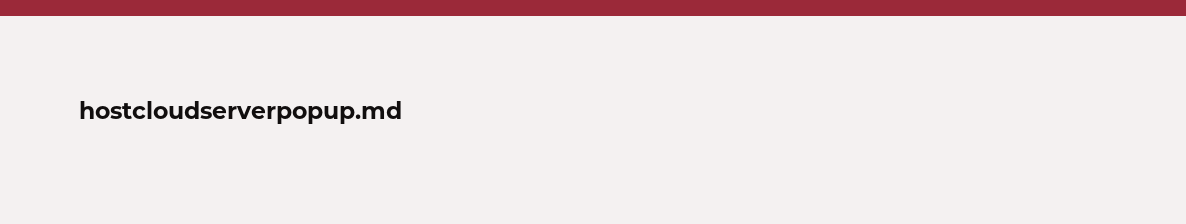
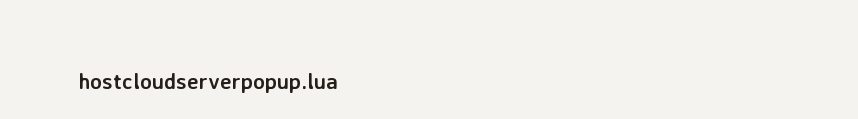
[79,101,402,124] hostcloudserverpopup.md -> [78,73,338,93] hostcloudserverpopup.lua

